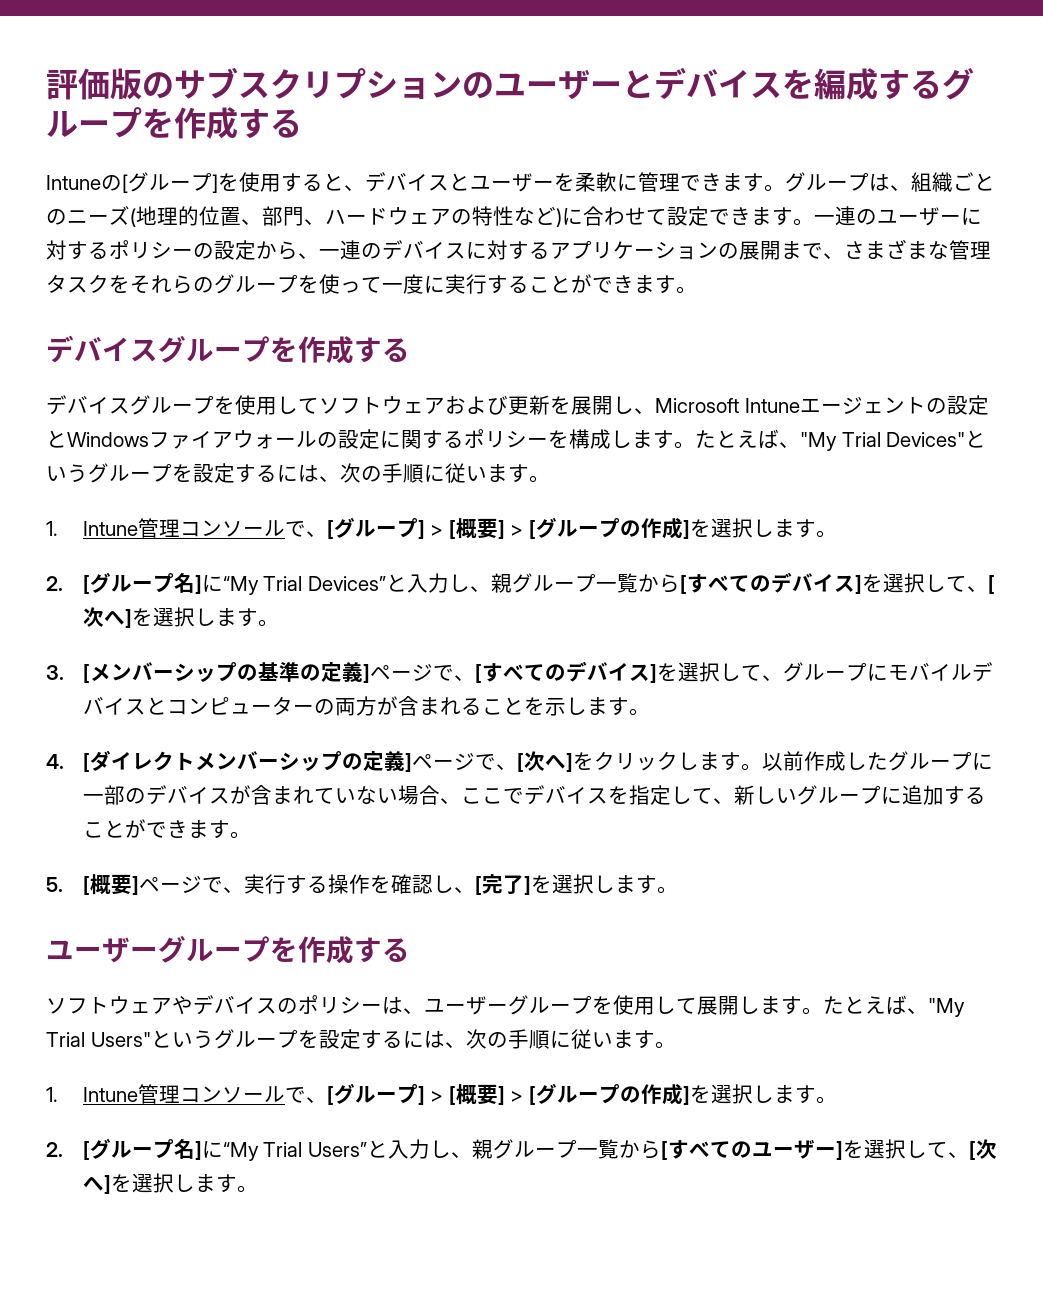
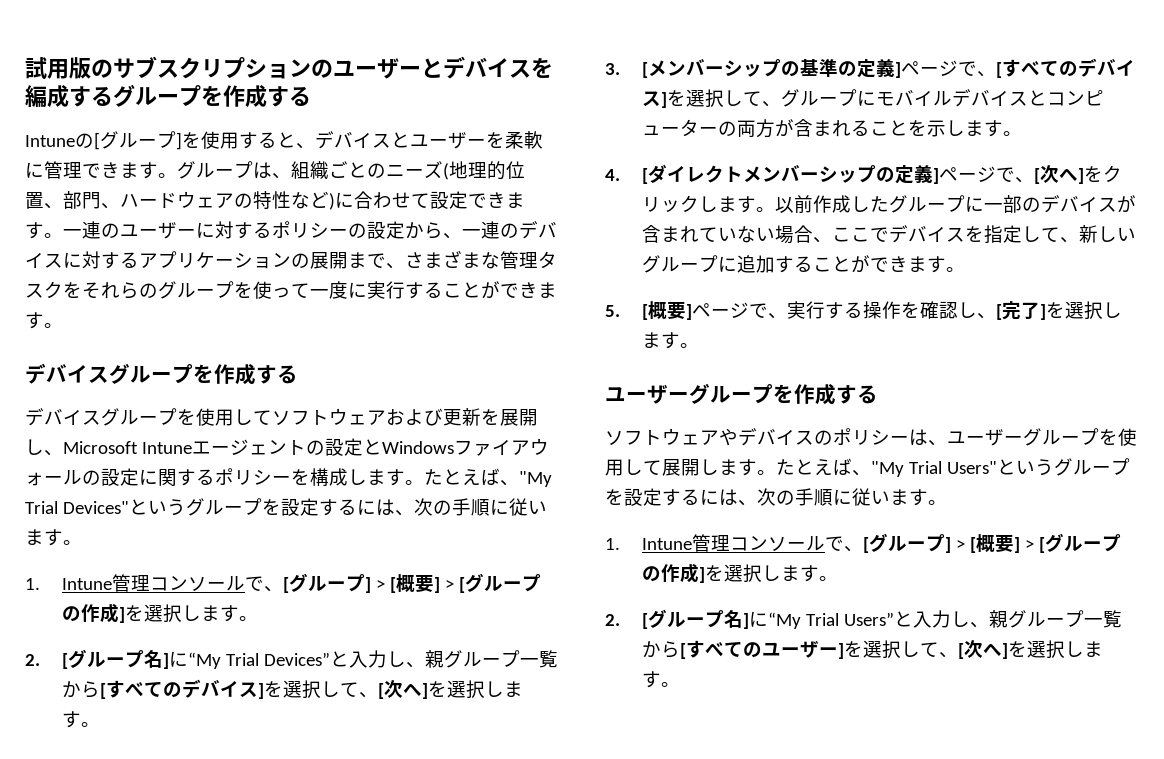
[46,68,110,100] 評価 -> [25,57,69,80] 試用

